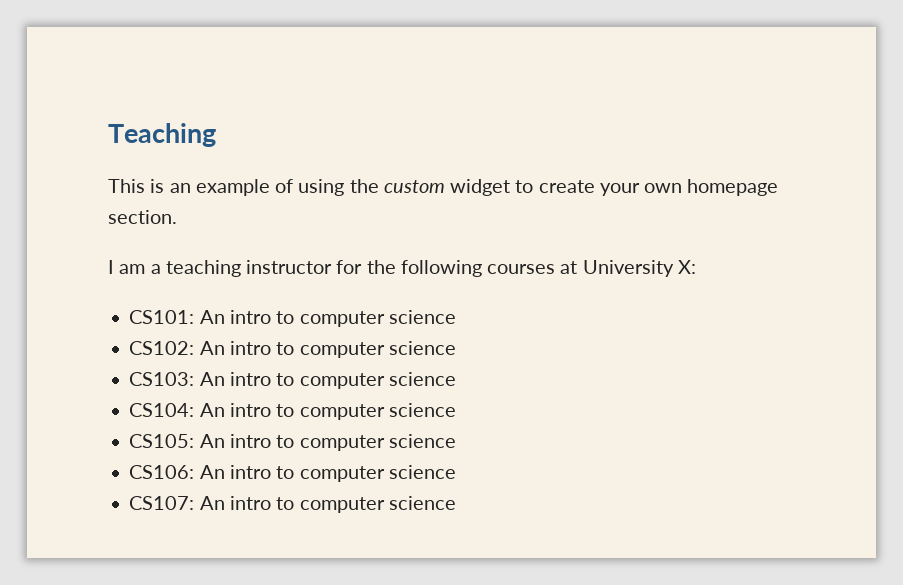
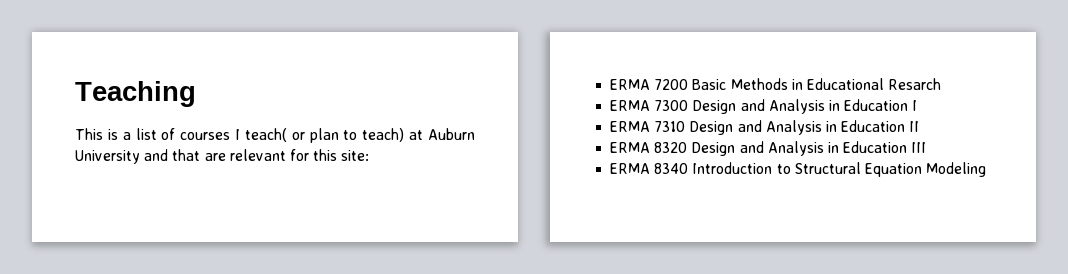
[169,179,779,196] [108,210,177,224] [108,260,696,277] [129,310,456,327] [129,341,456,358] [129,372,456,389] [129,403,456,420] [129,434,456,451] [129,465,456,482] [129,496,456,513] an example of using the custom widget to create your own homepage section. // I am a teaching instructor for the following courses at University X: // CS101: An intro to computer science // CS102: An intro to computer science // CS103: An intro to computer science // CS104: An intro to computer science // CS105: An intro to computer science // CS106: An intro to computer science // CS107: An intro to computer science -> [122,128,476,143] [75,149,370,164] [610,78,942,90] [610,99,918,114] [610,120,920,135] [610,141,927,156] [610,162,987,177] a list of courses I teach( or plan to teach) at Auburn University and that are relevant for this site: // ERMA 7200 Basic Methods in Educational Resarch // ERMA 7300 Design and Analysis in Education I // ERMA 7310 Design and Analysis in Education II // ERMA 8320 Design and Analysis in Education III // ERMA 8340 Introduction to Structural Equation Modeling

